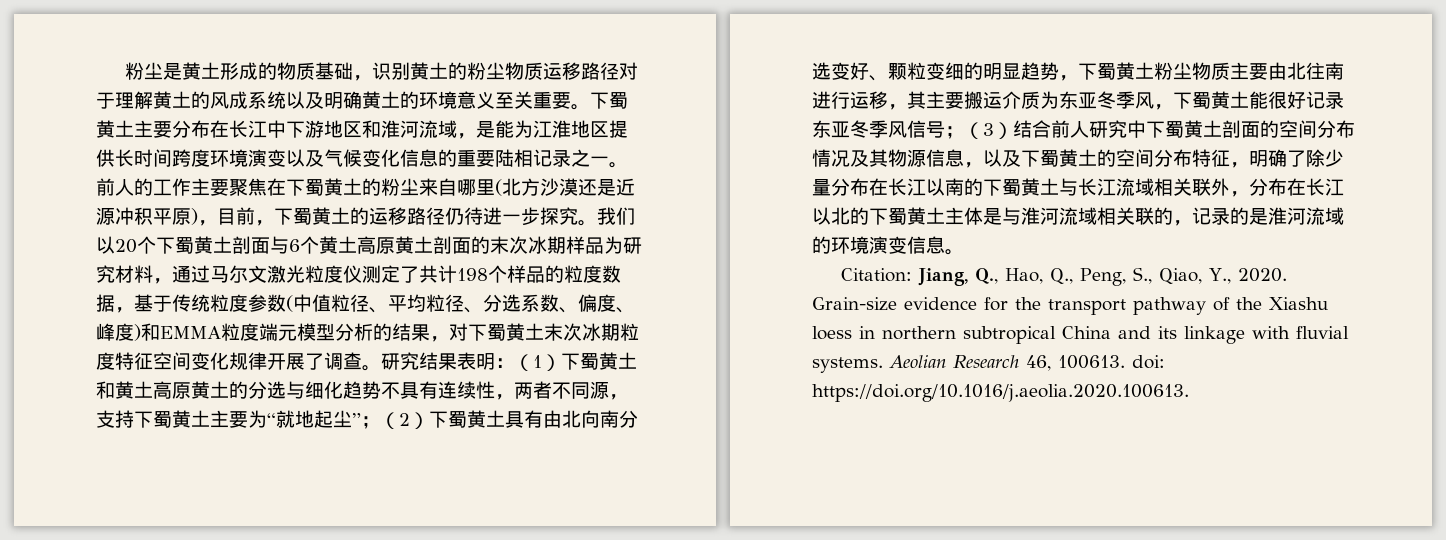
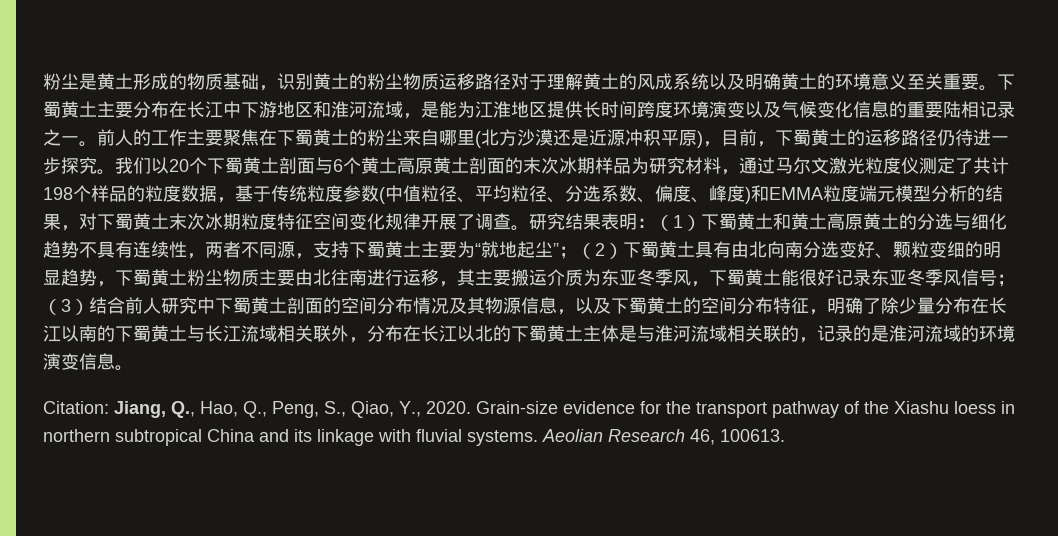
[1132,355,1165,369] [812,384,1189,402] doi: https://doi.org/10.1016/j.aeolia.2020.100613. -> (785, 435) none

